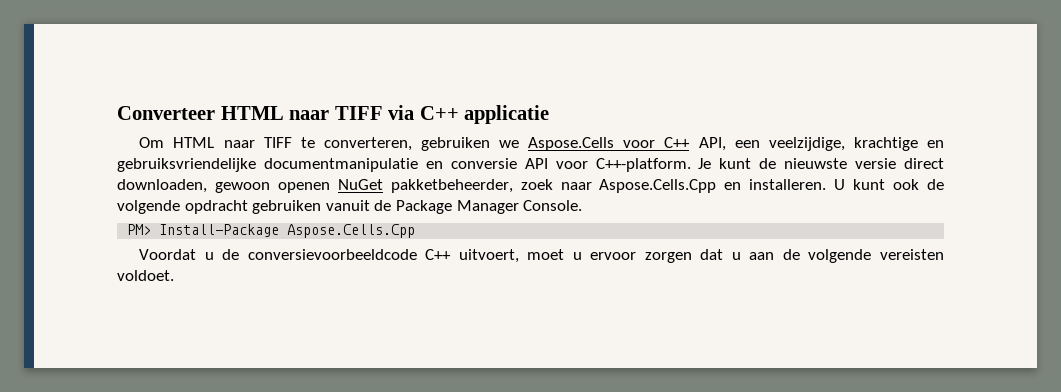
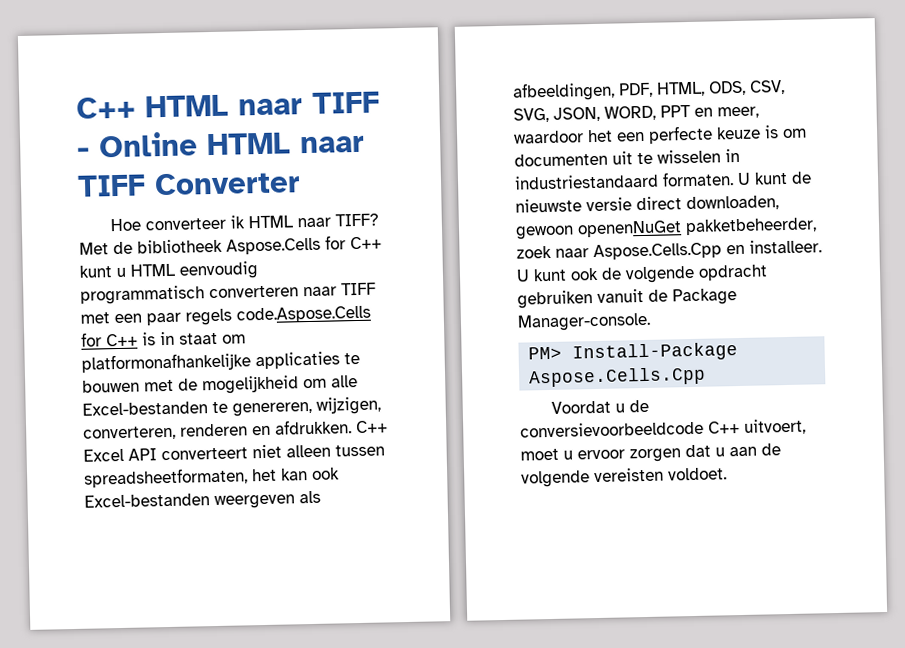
[117,105,550,124] [139,137,945,151] [117,158,712,172] Converteer HTML naar TIFF via C++ applicatie // Om HTML naar TIFF te converteren, gebruiken we Aspose.Cells voor C++ API, een veelzijdige, krachtige en gebruiksvriendelijke documentmanipulatie en conversie API voor C++-platform. Je -> [76,91,380,119] [77,131,365,158] [77,171,301,197] [110,213,380,232] [79,235,382,255] [79,261,258,280] [80,282,376,305] [80,305,371,326] [81,331,246,347] [81,351,360,373] [82,375,358,395] [82,396,381,417] [83,419,388,441] [83,444,385,462] [83,467,340,488] [84,490,321,510] [512,80,785,102] [513,104,759,123] [513,125,807,144] [514,148,740,167] [514,171,751,190] C++ HTML naar TIFF - Online HTML naar TIFF Converter // Hoe converteer ik HTML naar TIFF? Met de bibliotheek Aspose.Cells for C++ kunt u HTML eenvoudig programmatisch converteren naar TIFF met een paar regels code.Aspose.Cells for C++ is in staat om platformonafhankelijke applicaties te bouwen met de mogelijkheid om alle Excel-bestanden te genereren, wijzigen, converteren, renderen en afdrukken. C++ Excel API converteert niet alleen tussen spreadsheetformaten, het kan ook Excel-bestanden weergeven als afbeeldingen, PDF, HTML, ODS, CSV, SVG, JSON, WORD, PPT en meer, waardoor het een perfecte keuze is om documenten uit te wisselen in industriestandaard formaten. U
[277,179,383,193] openen NuGet -> [577,220,682,238] openenNuGet
[749,179,827,190] installeren. -> [749,239,822,254] installeer.
[456,200,583,214] Manager Console. -> [517,312,651,332] Manager-console.

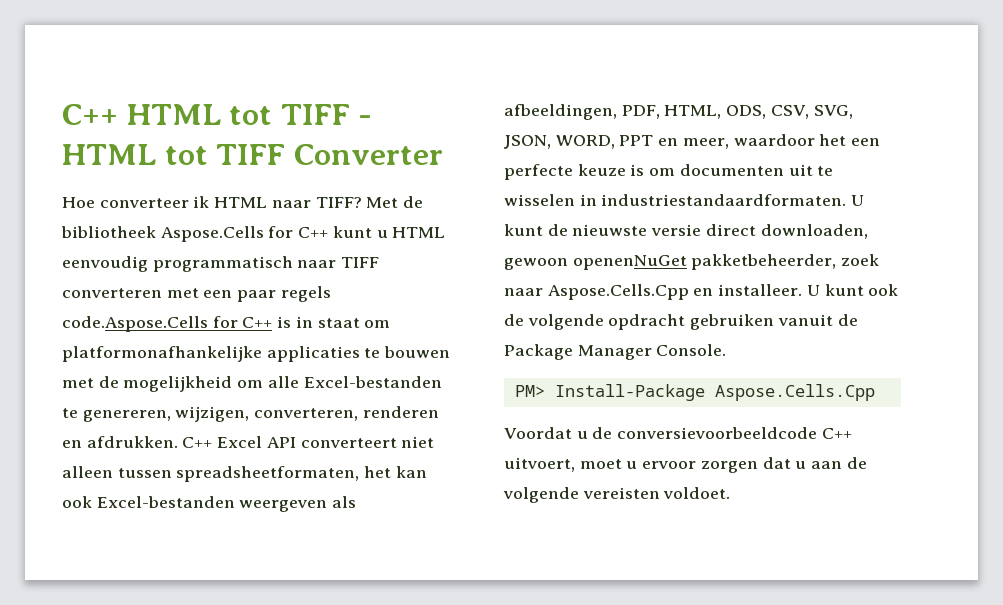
[238,98,303,116] naar -> [229,106,273,125] tot
[98,131,365,158] Online HTML naar -> [62,144,208,165] HTML tot
[209,282,376,299] converteren naar TIFF -> [297,257,380,268] [62,288,162,298] naar TIFF converteren
[514,171,734,190] industriestandaard formaten. -> [601,194,847,206] industriestandaardformaten.
[517,312,651,332] Manager-console. -> [577,344,727,360] Manager Console.

